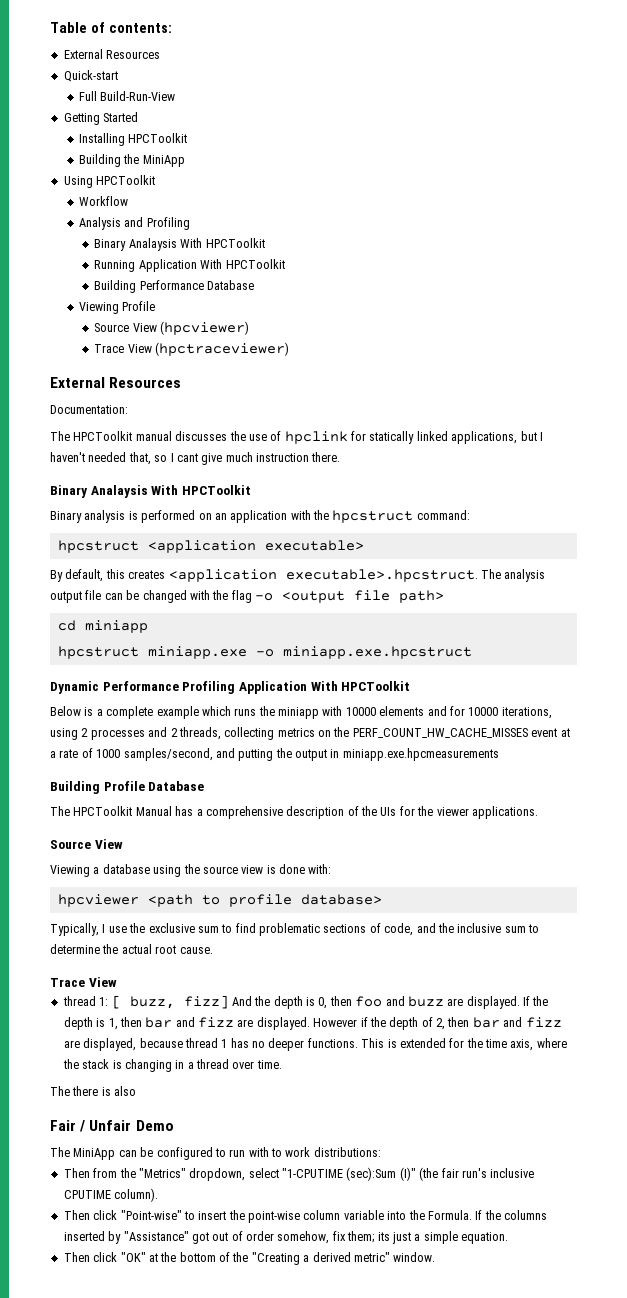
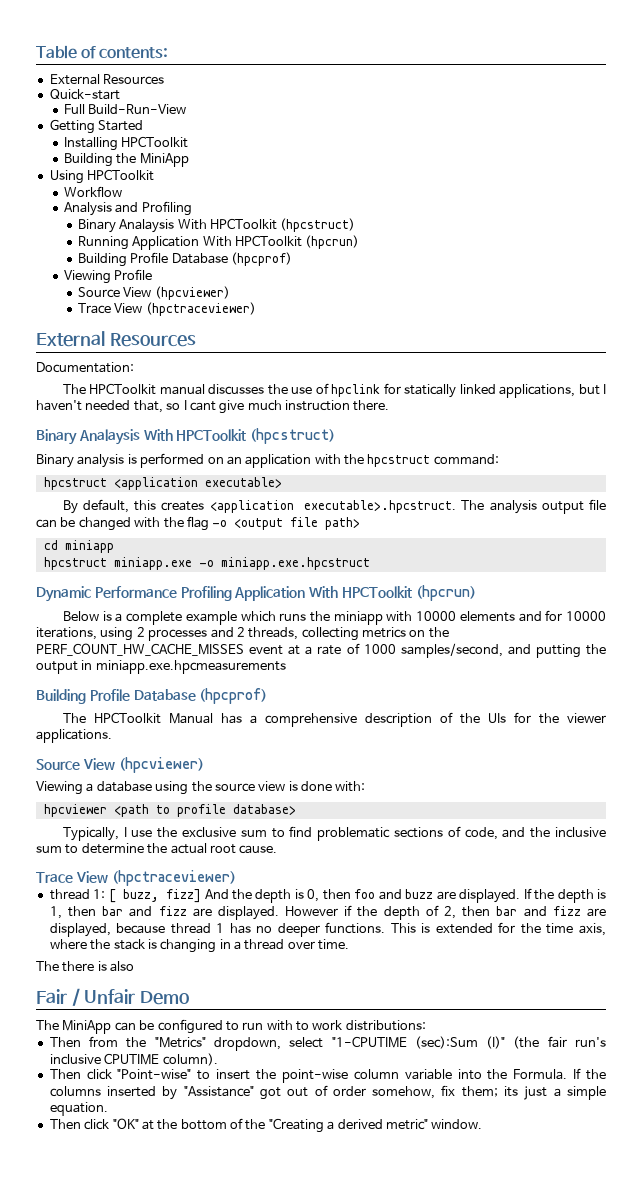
(265, 243) none -> [280,218,356,232] (hpcstruct)
[94,280,255,293] // Building Performance Database -> [305,235,360,249] [77,252,293,267] (hpcrun) // Building Profile Database (hpcprof)
(251, 490) none -> [250,428,336,444] (hpcstruct)
(411, 686) none -> [415,585,476,601] (hpcrun)
(205, 786) none -> [199,688,268,704] (hpcprof)
(123, 844) none -> [118,757,204,773] (hpcviewer)
(117, 982) none -> [111,870,236,886] (hpctraceviewer)

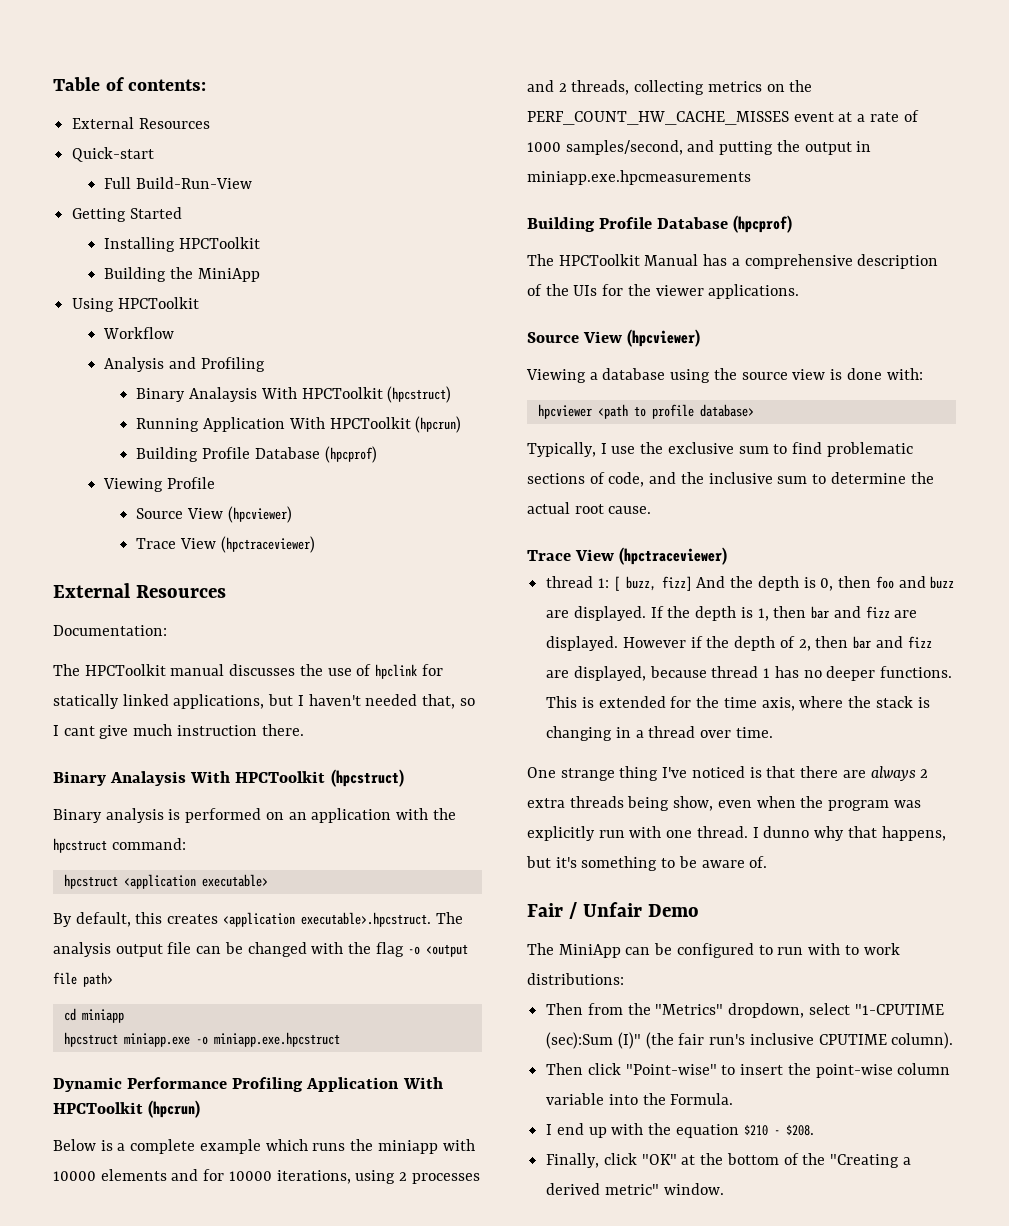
[36,961,135,972] The there is also -> [527,766,929,781] [527,796,921,811] [527,826,946,841] [526,856,768,871] One strange thing I've noticed is that there are always 2 extra threads being show, even when the program was explicitly run with one thread. I dunno why that happens, but it's something to be aware of.
[573,1068,607,1080] [49,1085,607,1100] [49,1102,108,1116] [49,1119,81,1129] If the columns inserted by "Assistance" got out of order somehow, fix them; its just a simple equation. // Then -> [546,1123,814,1138] [546,1153,600,1168] // I end up with the equation $210 - $208. // Finally,

